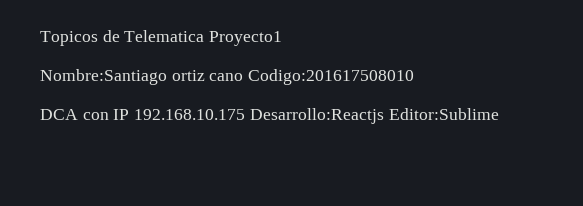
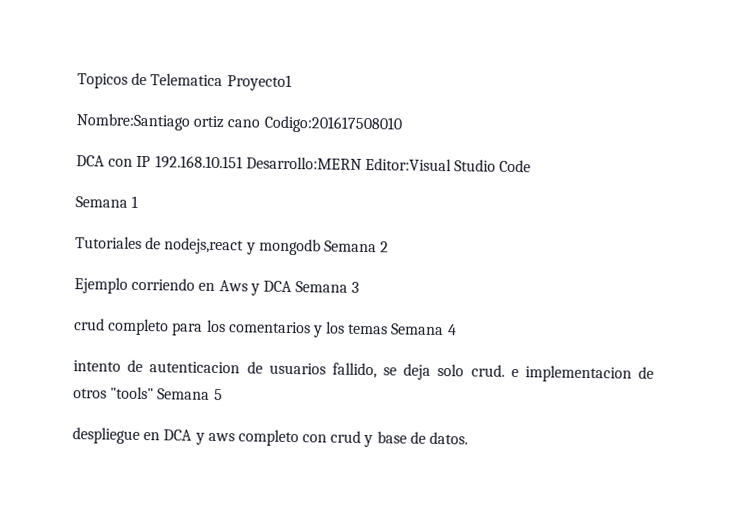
[134,108,499,124] 192.168.10.175 Desarrollo:Reactjs Editor:Sublime -> [154,155,532,173] [75,195,139,208] [75,236,390,256] [74,277,360,296] [74,318,457,338] [73,359,655,383] [73,386,223,401] [72,427,469,448] 192.168.10.151 Desarrollo:MERN Editor:Visual Studio Code // Semana 1 // Tutoriales de nodejs,react y mongodb Semana 2 // Ejemplo corriendo en Aws y DCA Semana 3 // crud completo para los comentarios y los temas Semana 4 // intento de autenticacion de usuarios fallido, se deja solo crud. e implementacion de otros "tools" Semana 5 // despliegue en DCA y aws completo con crud y base de datos.

